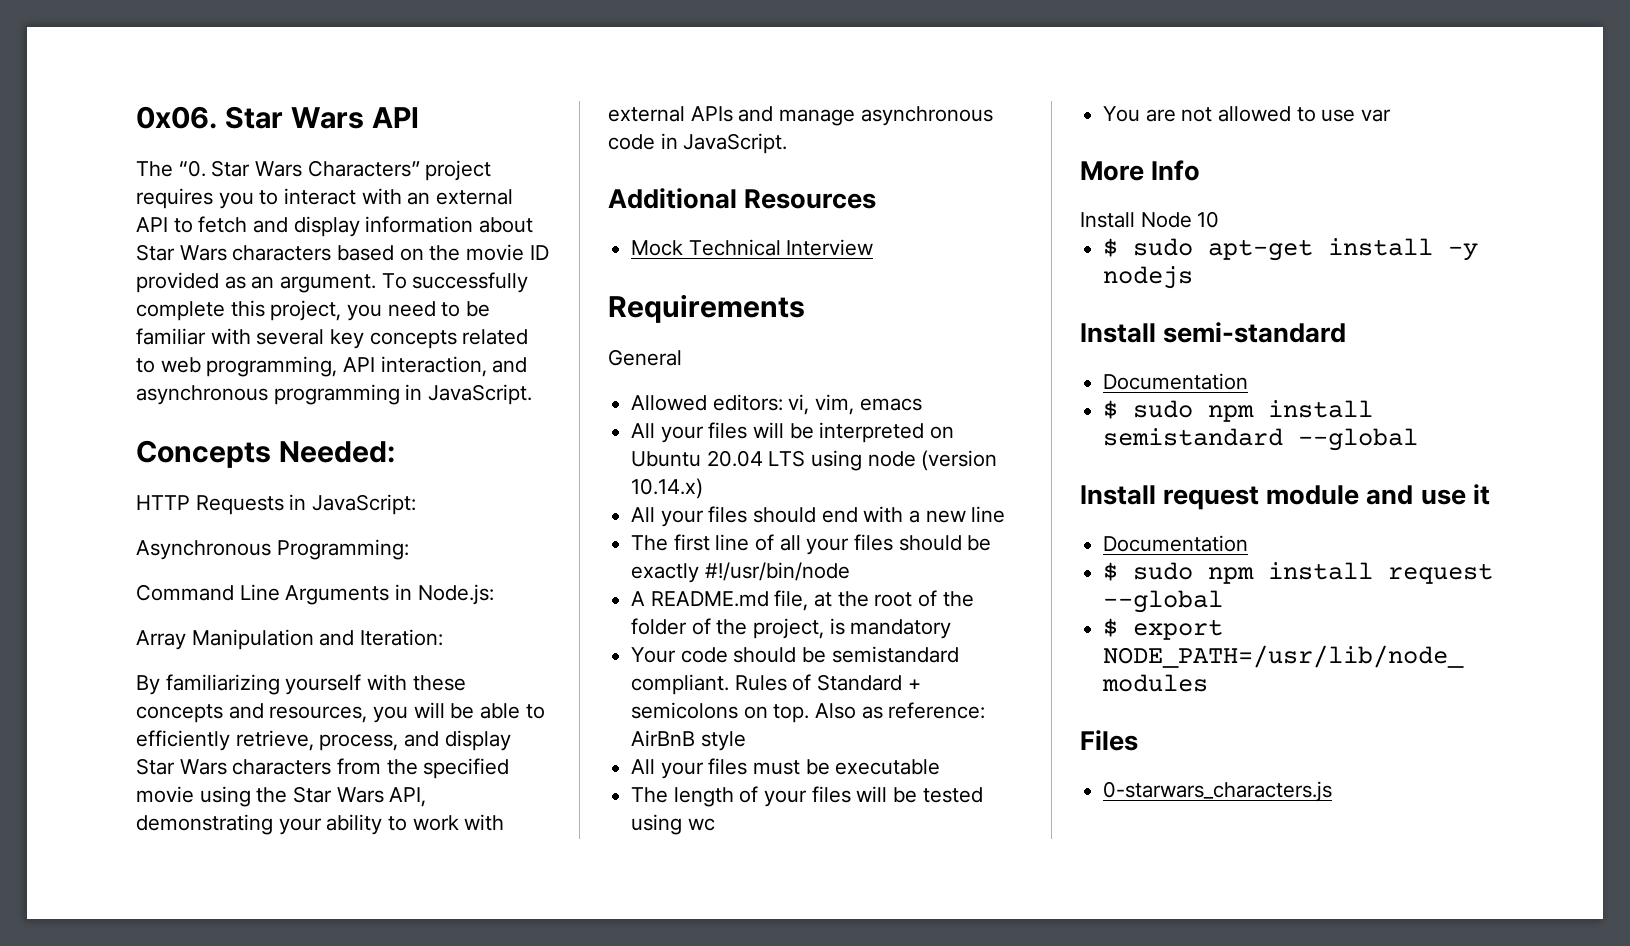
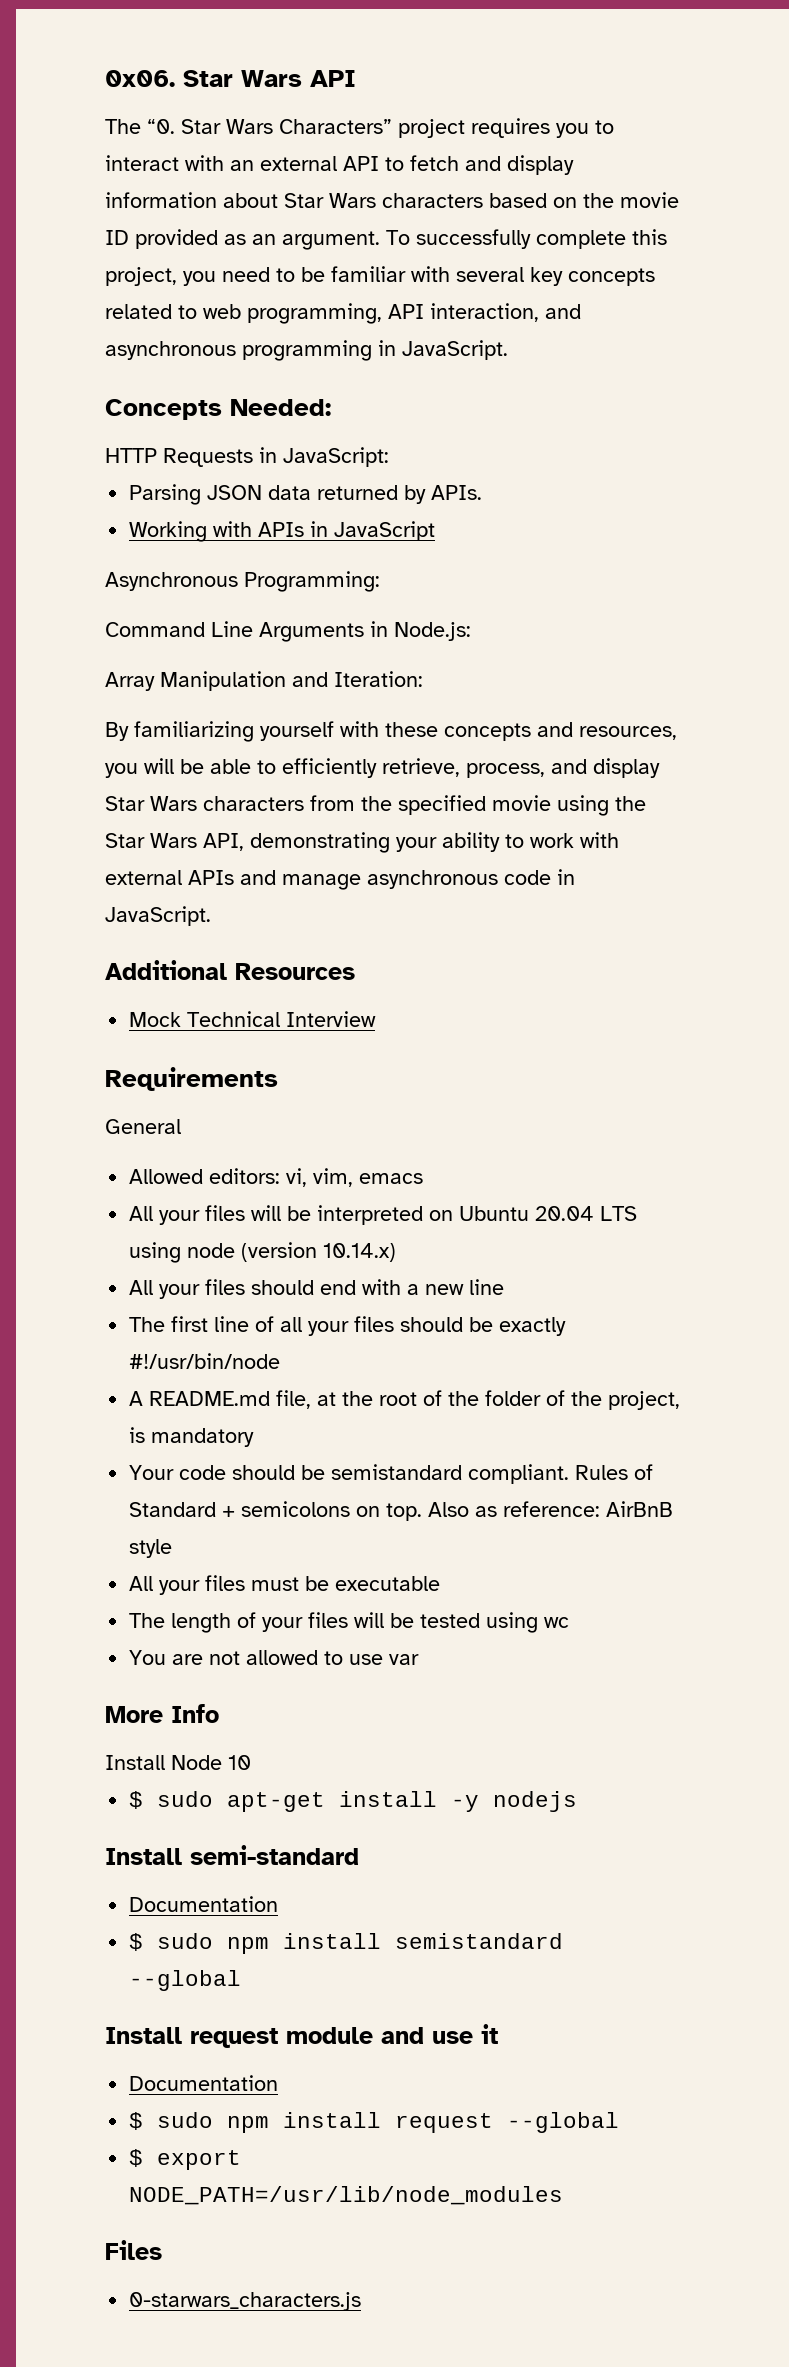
(417, 504) none -> [129,484,483,505] [129,521,436,542] // Parsing JSON data returned by APIs. // Working with APIs in JavaScript

